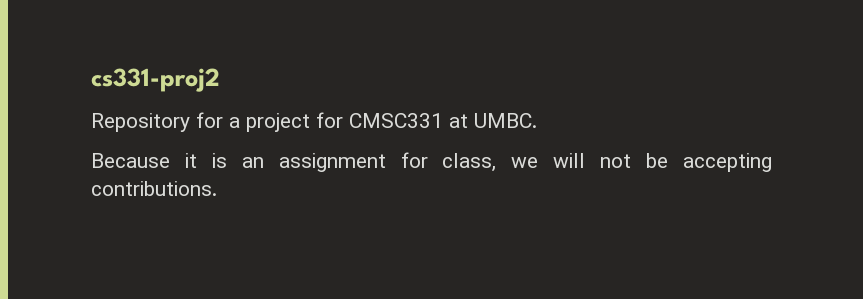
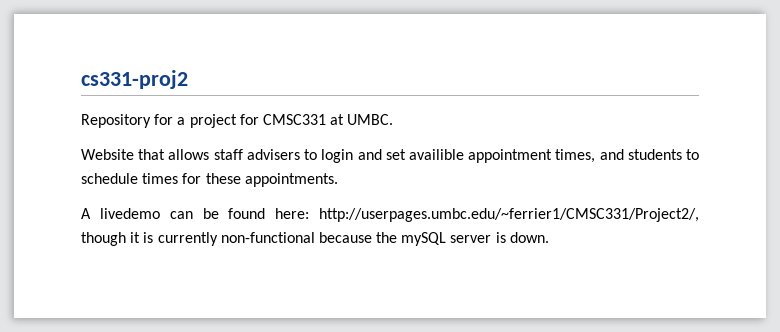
[91,152,772,172] [91,181,217,196] Because it is an assignment for class, we will not be accepting contributions. -> [81,149,699,163] [81,173,338,187] [81,208,699,222] [81,232,549,246] Website that allows staff advisers to login and set availible appointment times, and students to schedule times for these appointments. // A livedemo can be found here: http://userpages.umbc.edu/~ferrier1/CMSC331/Project2/, though it is currently non-functional because the mySQL server is down.

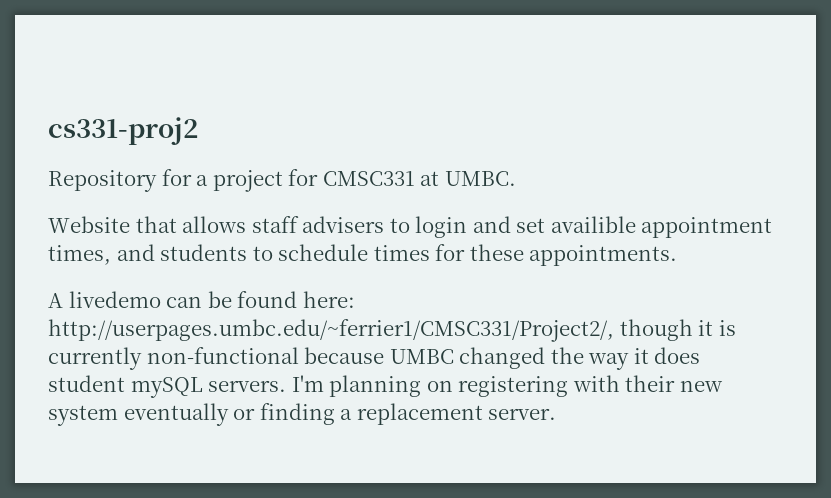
[376,232,549,246] the mySQL server is down. -> [389,347,701,370] [48,375,723,398] [48,403,557,426] UMBC changed the way it does student mySQL servers. I'm planning on registering with their new system eventually or finding a replacement server.

